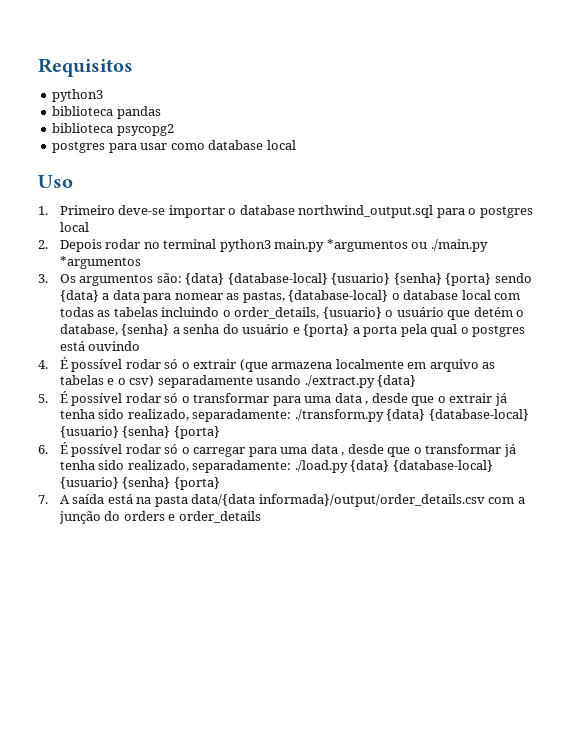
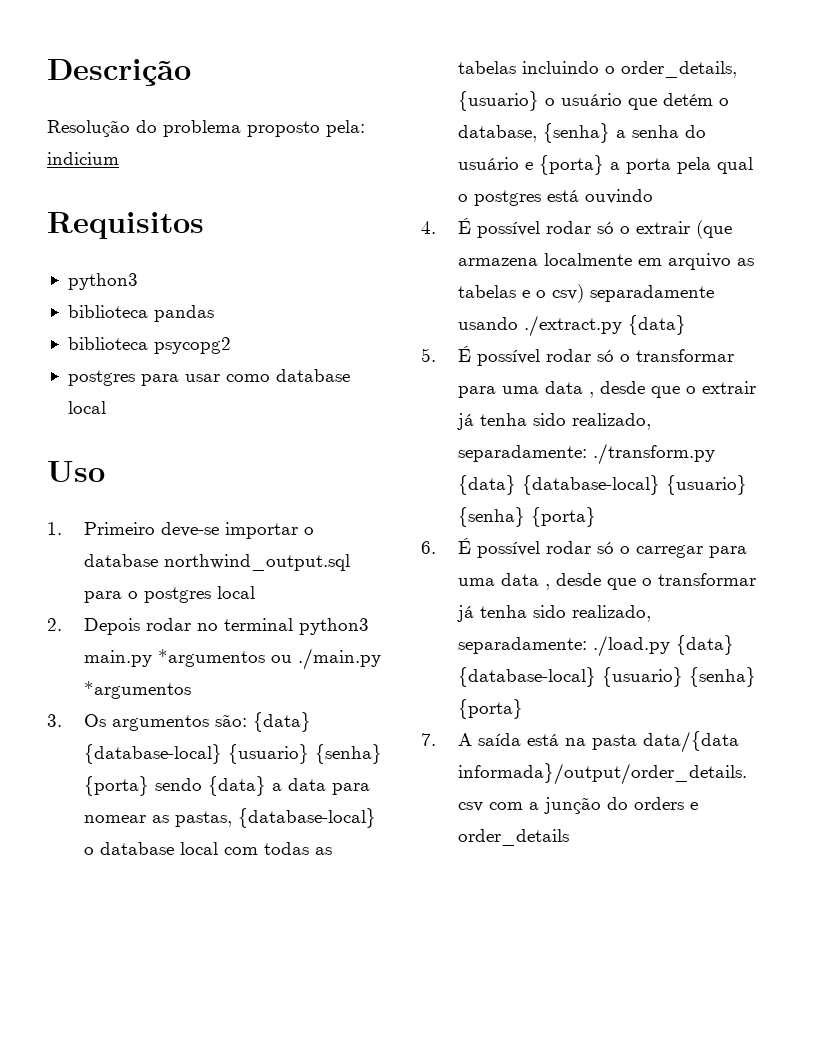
(38, 67) none -> [47,59,191,86] [47,120,365,137] [47,152,119,165] Descrição // Resolução do problema proposto pela: indicium //

